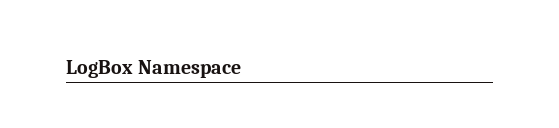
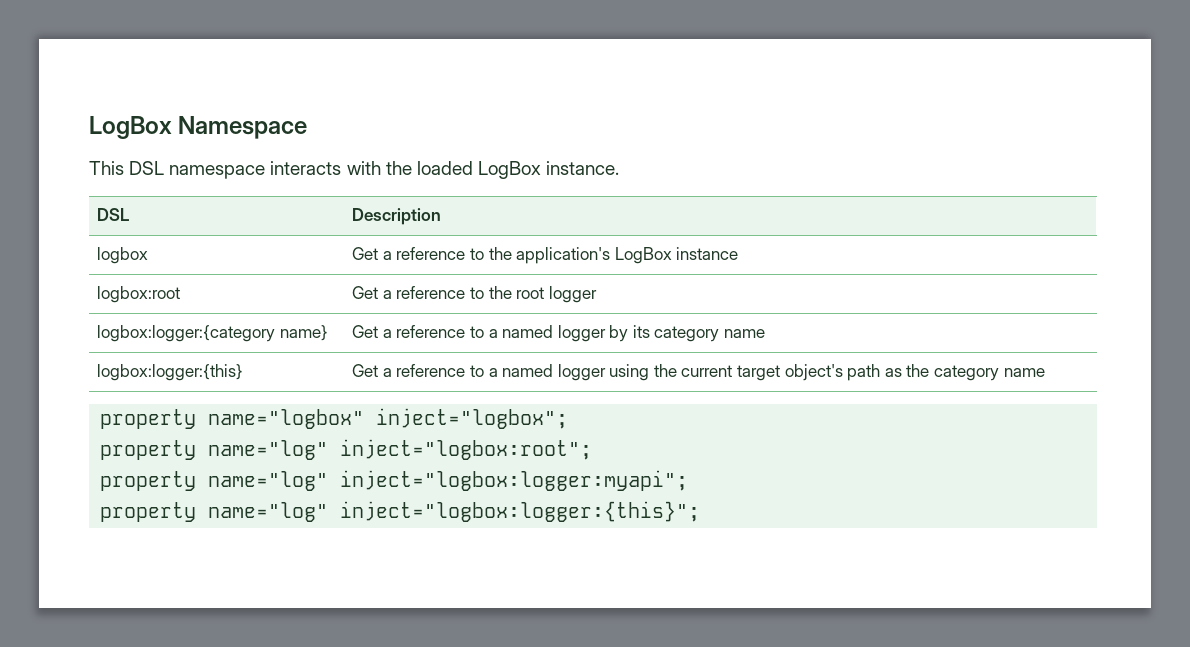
(242, 69) none -> [89,161,620,179] [97,208,130,221] [352,208,442,225] [97,247,149,264] [352,247,739,264] [97,286,181,303] [352,286,597,303] [97,325,328,342] [352,325,766,342] [97,364,244,381] [352,364,1045,381] [100,408,569,429] [100,439,593,460] [100,470,689,491] [100,501,701,522] // This DSL namespace interacts with the loaded LogBox instance. // DSL | Description // logbox | Get a reference to the application's LogBox instance // logbox:root | Get a reference to the root logger // logbox:logger:{category name} | Get a reference to a named logger by its category name // logbox:logger:{this} | Get a reference to a named logger using the current target object's path as the category name // property name="logbox" inject="logbox"; // property name="log" inject="logbox:root"; // property name="log" inject="logbox:logger:myapi"; // property name="log" inject="logbox:logger:{this}";

